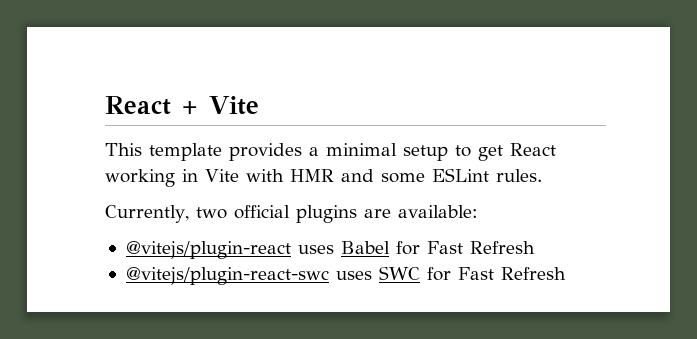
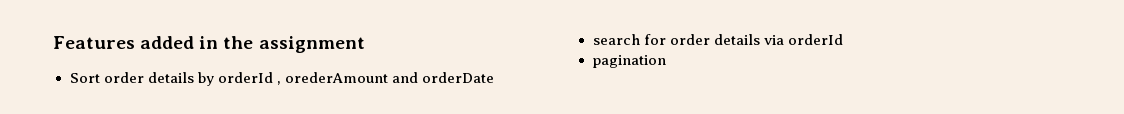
[105,96,259,115] [105,143,556,161] [105,168,542,187] [105,205,478,223] [125,241,535,259] [125,266,566,285] React + Vite // This template provides a minimal setup to get React working in Vite with HMR and some ESLint rules. // Currently, two official plugins are available: // @vitejs/plugin-react uses Babel for Fast Refresh // @vitejs/plugin-react-swc uses SWC for Fast Refresh -> [53,36,365,53] [69,72,494,86] [592,34,843,45] [592,55,666,68] Features added in the assignment // Sort order details by orderId , orederAmount and orderDate // search for order details via orderId // pagination

